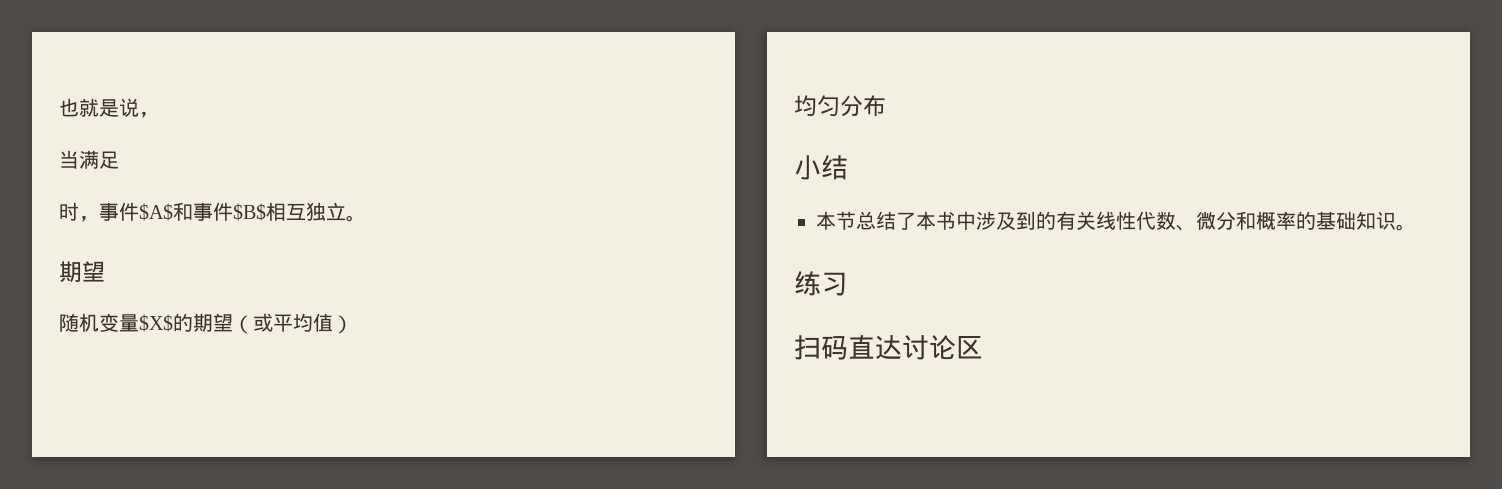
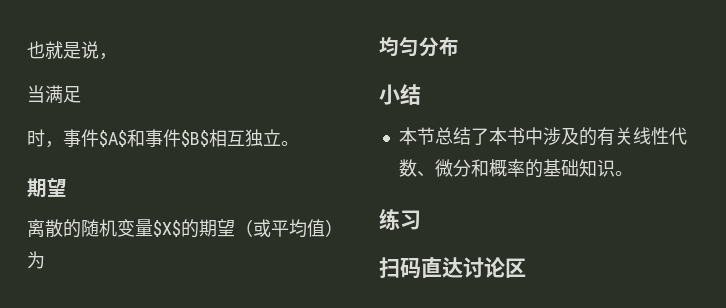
(105, 271) none -> [27,219,81,238] 离散的
(353, 324) none -> [27,251,45,269] 为
[1016,211,1036,230] 到 -> (579, 136) none

